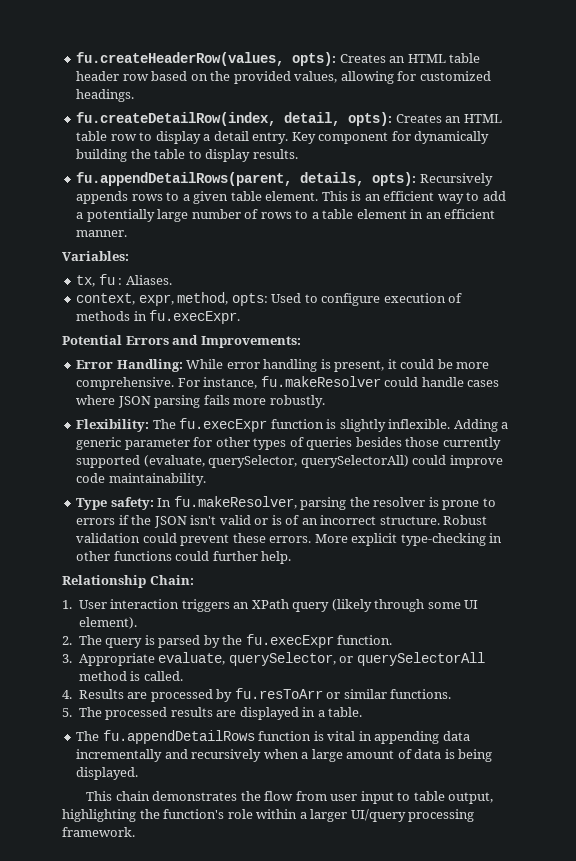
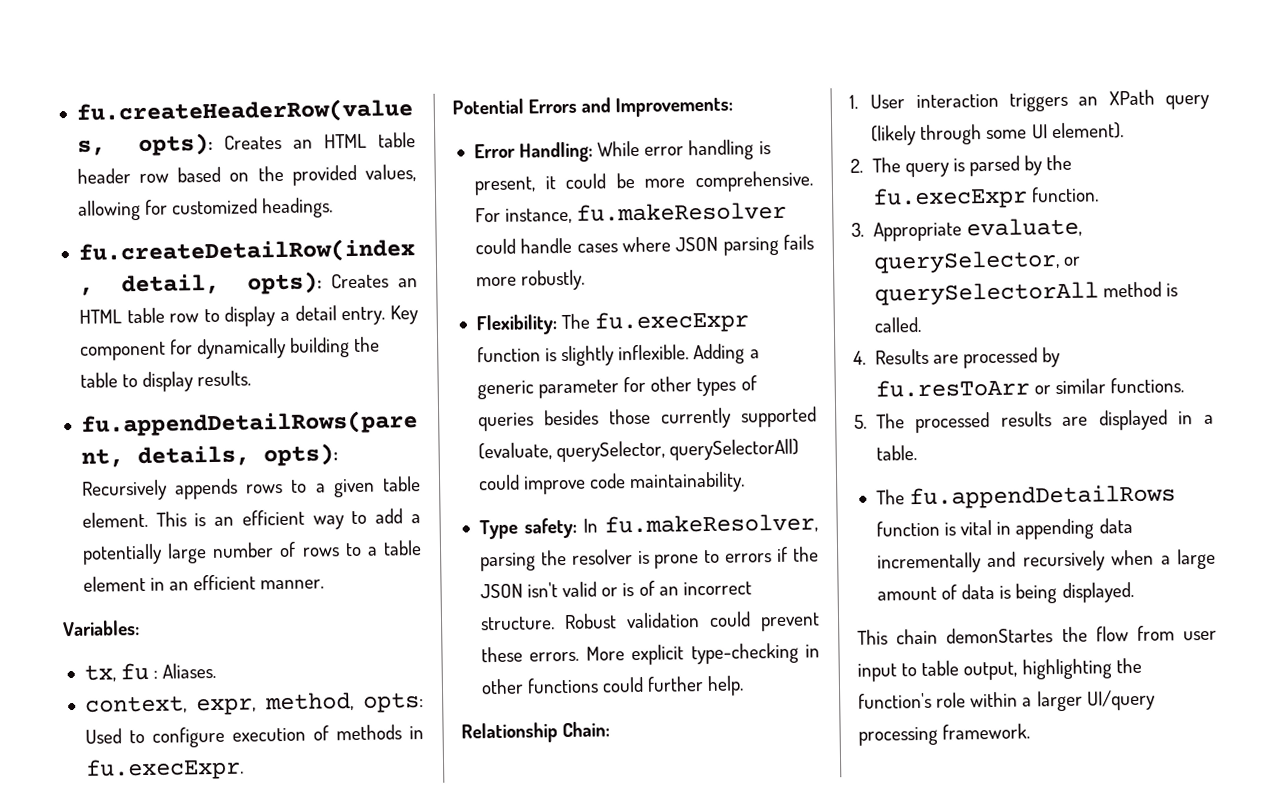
[152,791,238,801] demonstrates -> [946,627,1054,644] demonStartes

